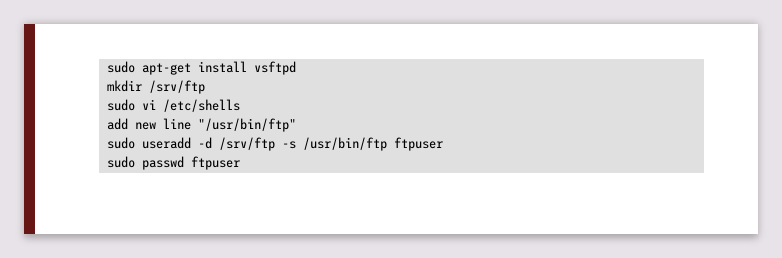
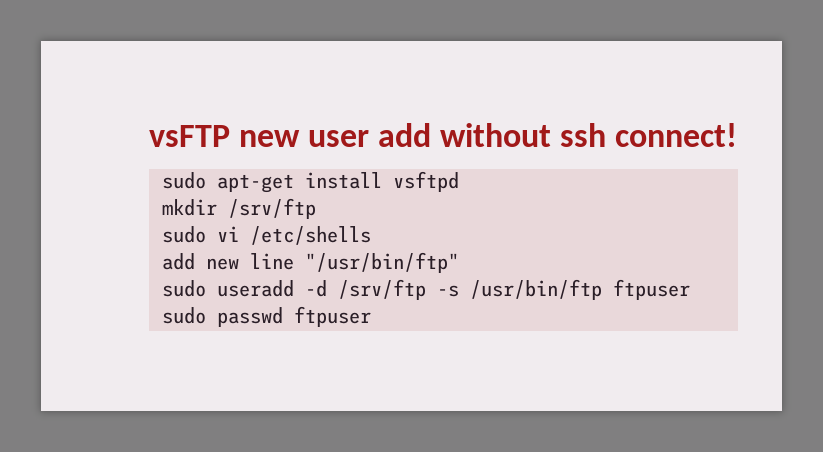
(107, 67) none -> [149,123,738,147] vsFTP new user add without ssh connect! //

